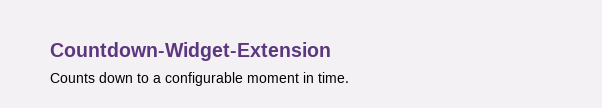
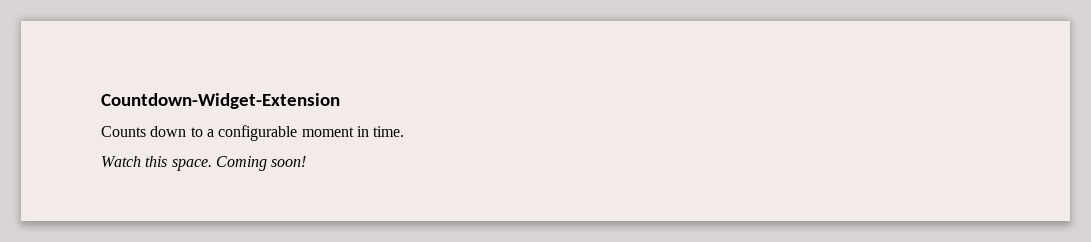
(349, 77) none -> [101,156,307,171] // Watch this space. Coming soon!

